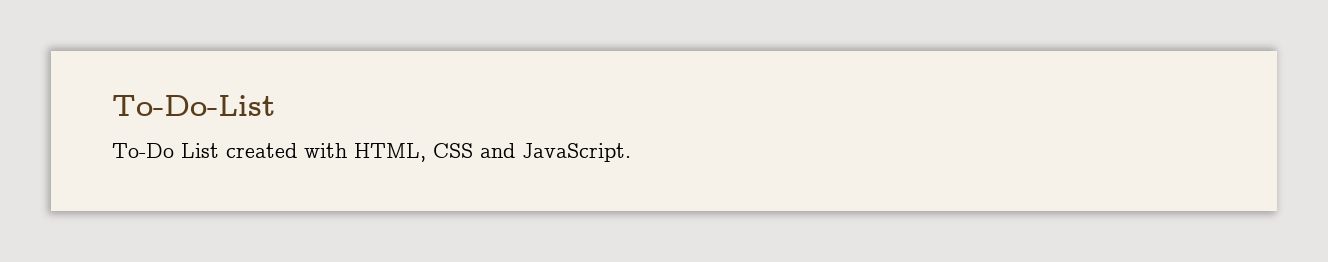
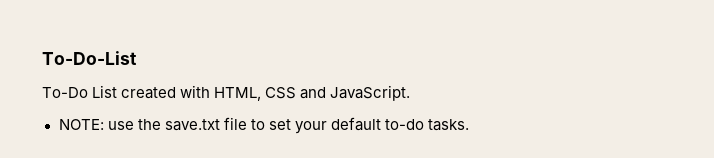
(631, 152) none -> [58,117,470,134] // NOTE: use the save.txt file to set your default to-do tasks.

